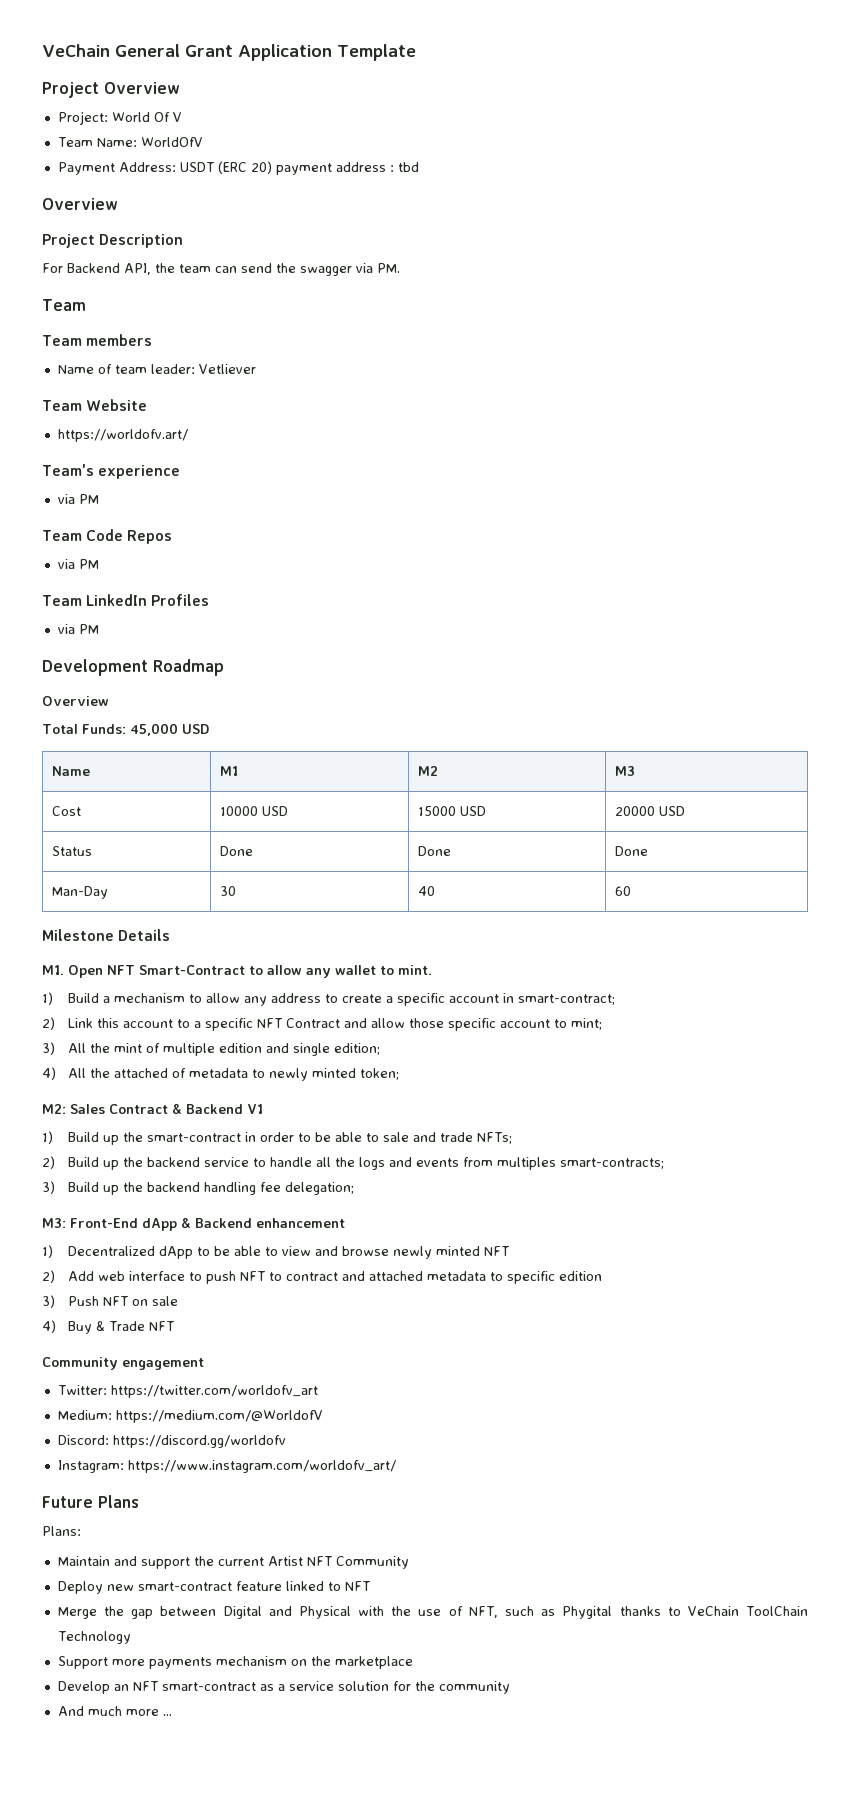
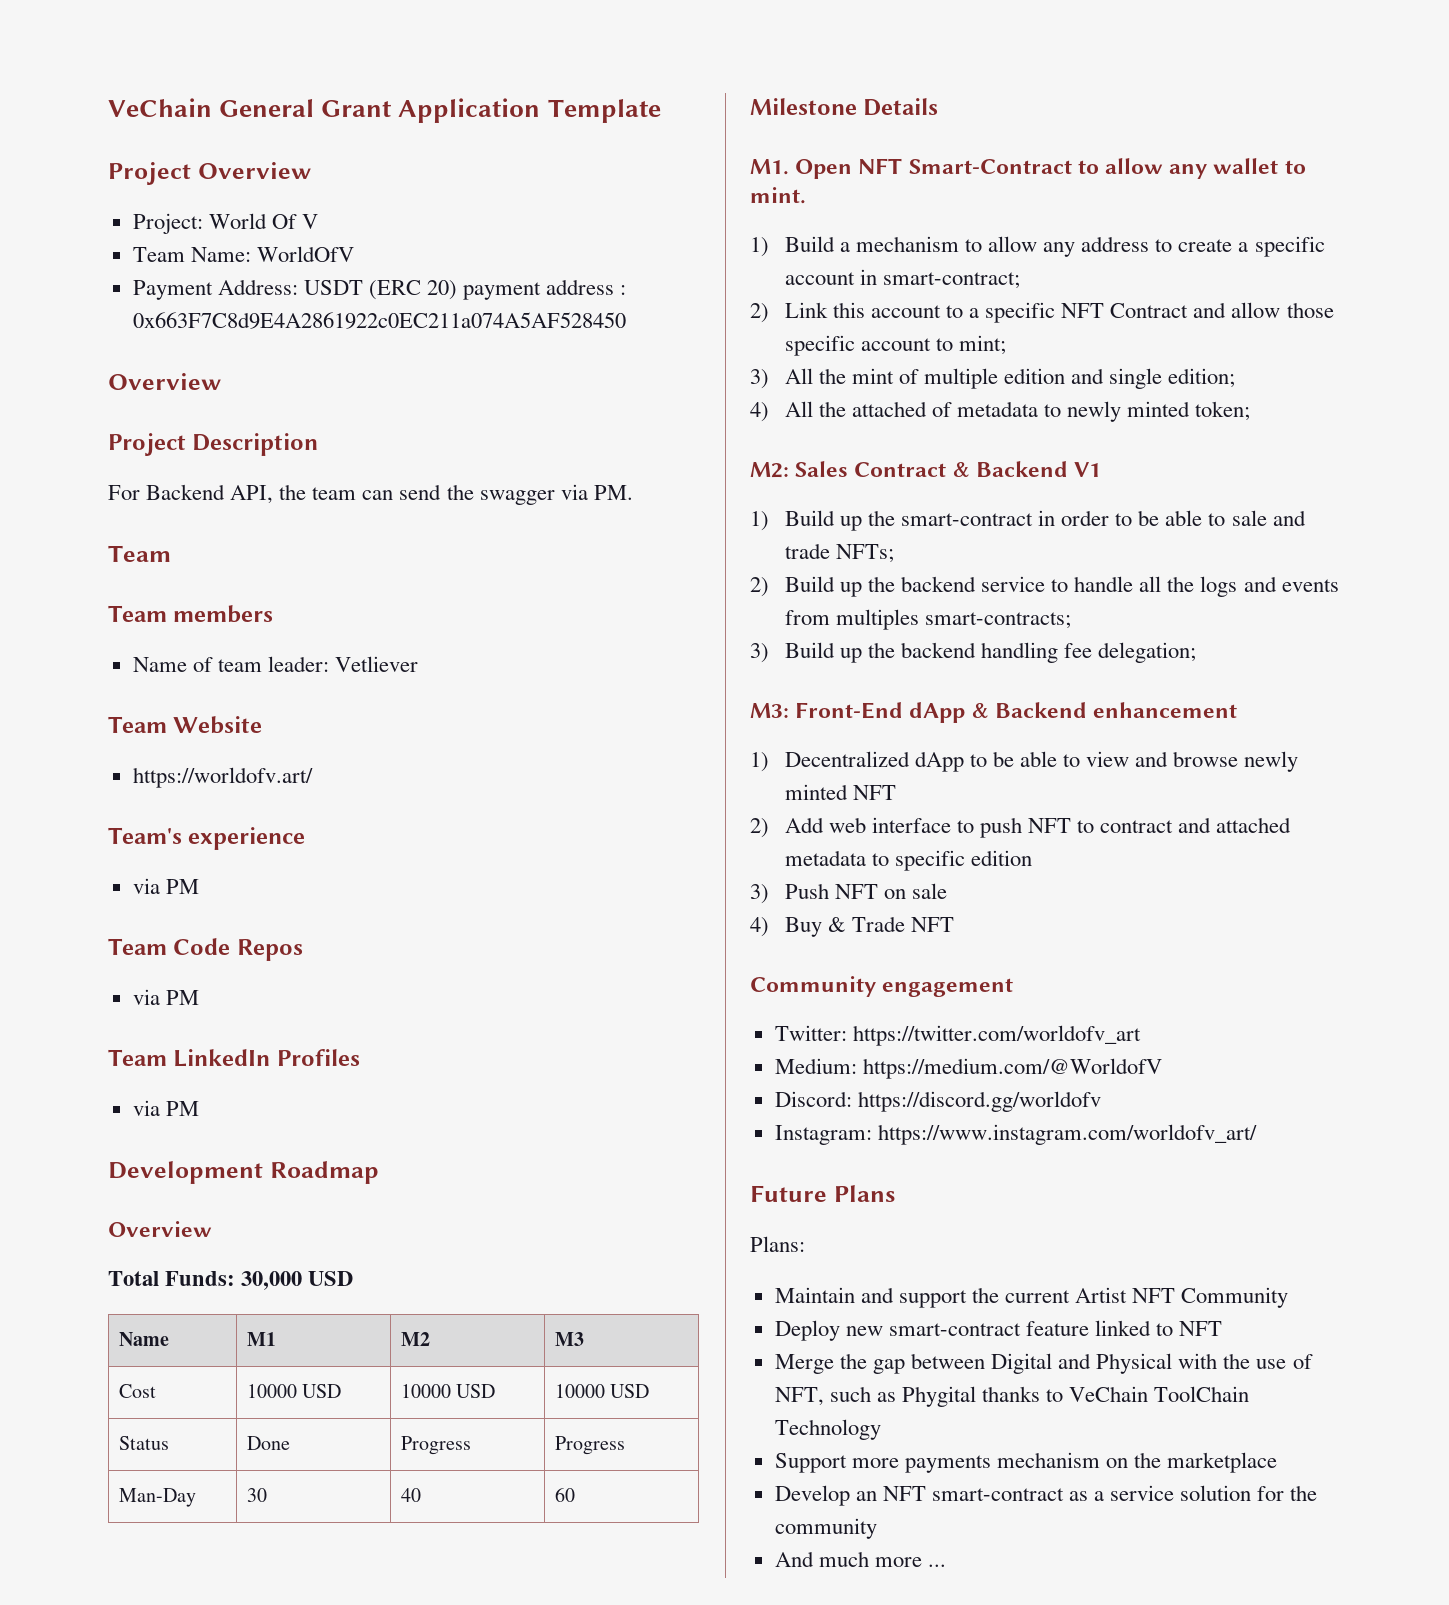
[397,162,419,172] tbd -> [132,312,626,329] 0x663F7C8d9E4A2861922c0EC211a074A5AF528450
[129,723,178,736] 45,000 -> [241,1271,303,1290] 30,000
[418,806,487,816] [615,806,656,816] 15000 USD | 20000 -> [400,1384,496,1398] [554,1384,605,1398] 10000 USD | 10000
[418,846,452,856] [615,846,649,856] Done | Done -> [400,1436,471,1455] [554,1436,625,1455] Progress | Progress

